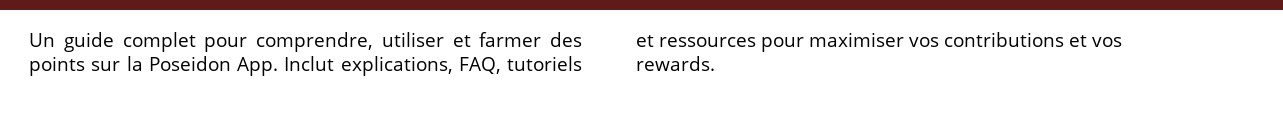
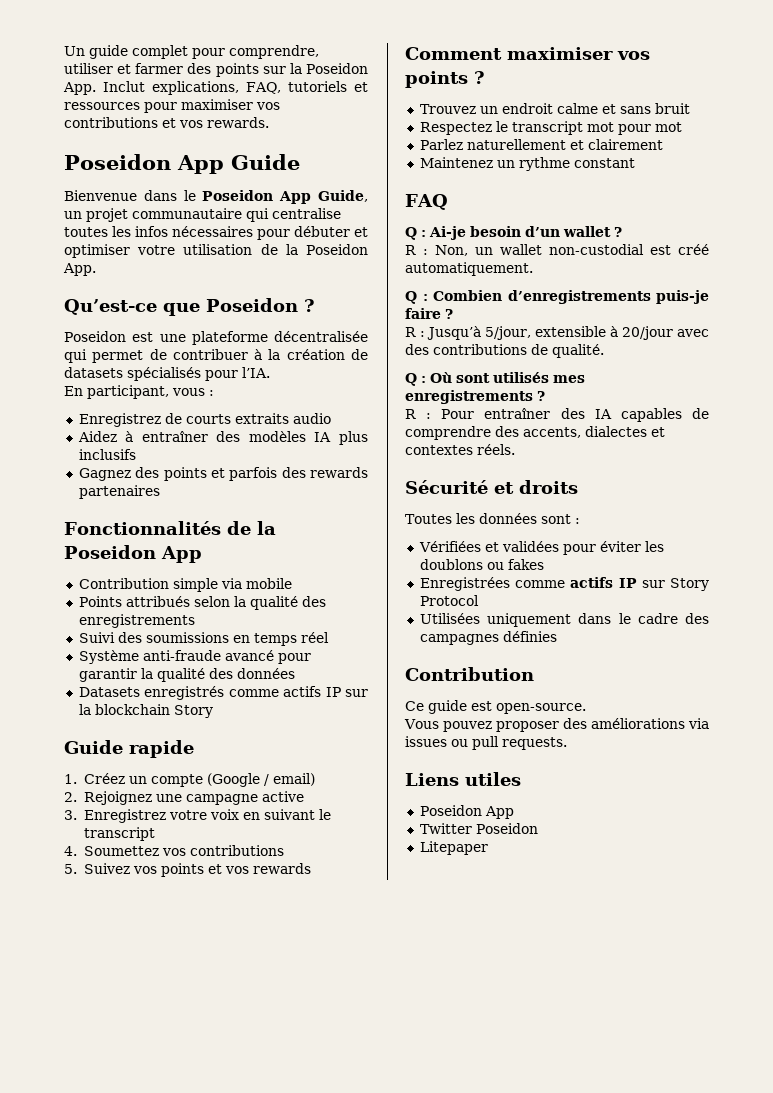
(715, 63) none -> [64,154,300,174] [64,190,368,204] [64,208,341,222] [64,226,368,240] [64,244,368,258] [63,263,96,276] [64,298,315,316] [64,331,368,345] [64,349,368,363] [64,367,270,381] [64,385,214,399] [78,413,331,427] [77,431,368,445] [78,449,136,460] [78,467,368,481] [78,485,160,499] [64,521,276,535] [64,545,202,563] [78,578,292,592] [78,596,326,610] [78,614,195,628] [78,632,329,646] [78,650,311,664] [78,668,295,682] [78,686,368,700] [78,704,213,718] [64,740,194,758] [64,773,315,787] [64,791,304,805] [64,809,331,823] [83,827,155,841] [64,845,284,856] [64,863,311,877] [405,47,650,60] [405,71,485,88] [419,103,690,114] [419,121,682,135] [419,139,663,150] [419,157,635,171] [405,194,448,210] [405,226,622,240] [405,244,709,256] [405,262,533,276] [405,290,709,304] [405,308,453,319] [405,326,709,340] [405,344,604,358] [405,372,585,386] [405,390,545,404] [405,408,709,422] [405,426,665,440] [405,444,515,455] [405,480,578,494] [405,513,580,524] [418,541,664,555] [419,559,544,570] [419,577,709,591] [419,595,479,606] [419,613,709,627] [419,631,557,645] [405,667,534,681] [405,700,586,714] [404,718,709,732] [405,736,567,750] [405,772,521,786] [419,805,514,819] [419,823,538,834] [419,841,488,855] // Poseidon App Guide // Bienvenue dans le Poseidon App Guide, un projet communautaire qui centralise toutes les infos nécessaires pour débuter et optimiser votre utilisation de la Poseidon App. // Qu’est-ce que Poseidon ? // Poseidon est une plateforme décentralisée qui permet de contribuer à la création de datasets spécialisés pour l’IA. // En participant, vous : // Enregistrez de courts extraits audio // Aidez à entraîner des modèles IA plus inclusifs // Gagnez des points et parfois des rewards partenaires // Fonctionnalités de la Poseidon App // Contribution simple via mobile // Points attribués selon la qualité des enregistrements // Suivi des soumissions en temps réel // Système anti-fraude avancé pour garantir la qualité des données // Datasets enregistrés comme actifs IP sur la blockchain Story // Guide rapide // 1. Créez un compte (Google / email) // 2. Rejoignez une campagne active // 3. Enregistrez votre voix en suivant le transcript // 4. Soumettez vos contributions // 5. Suivez vos points et vos rewards // Comment maximiser vos points ? // Trouvez un endroit calme et sans bruit // Respectez le transcript mot pour mot // Parlez naturellement et clairement // Maintenez un rythme constant // FAQ // Q : Ai-je besoin d’un wallet ? // R : Non, un wallet non-custodial est créé automatiquement. // Q : Combien d’enregistrements puis-je faire ? // R : Jusqu’à 5/jour, extensible à 20/jour avec des contributions de qualité. // Q : Où sont utilisés mes enregistrements ? // R : Pour entraîner des IA capables de comprendre des accents, dialectes et contextes réels. // Sécurité et droits // Toutes les données sont : // Vérifiées et validées pour éviter les doublons ou fakes // Enregistrées comme actifs IP sur Story Protocol // Utilisées uniquement dans le cadre des campagnes définies // Contribution // Ce guide est open-source. // Vous pouvez proposer des améliorations via issues ou pull requests. // Liens utiles // Poseidon App // Twitter Poseidon // Litepaper

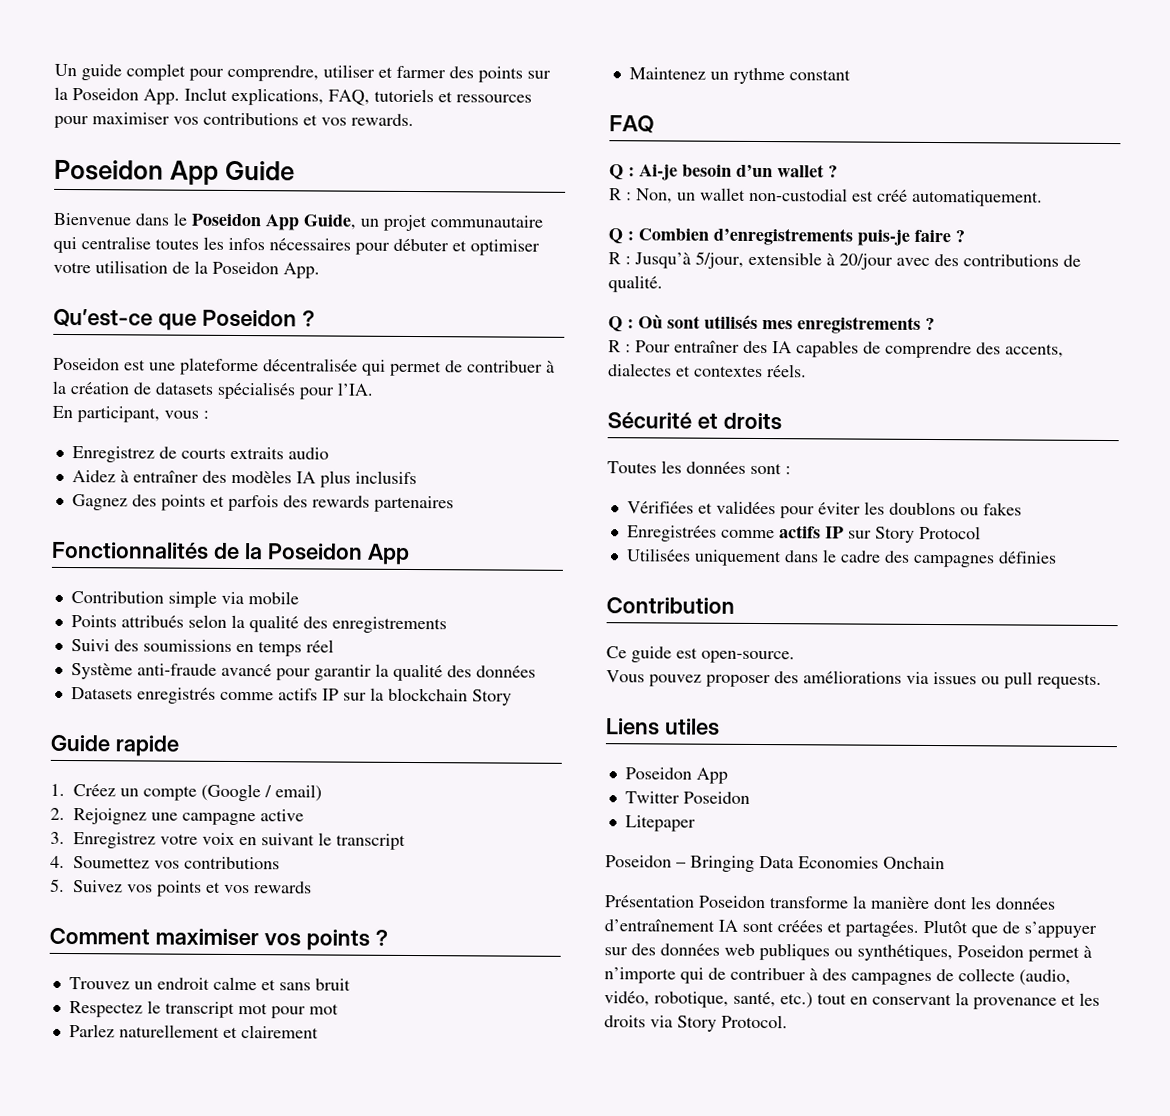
(488, 848) none -> [605,855,945,872] [604,895,1056,910] [604,919,1097,938] [604,943,1092,962] [604,967,1071,986] [604,991,1100,1010] [604,1014,788,1032] // Poseidon – Bringing Data Economies Onchain // Présentation Poseidon transforme la manière dont les données d’entraînement IA sont créées et partagées. Plutôt que de s’appuyer sur des données web publiques ou synthétiques, Poseidon permet à n’importe qui de contribuer à des campagnes de collecte (audio, vidéo, robotique, santé, etc.) tout en conservant la provenance et les droits via Story Protocol.

